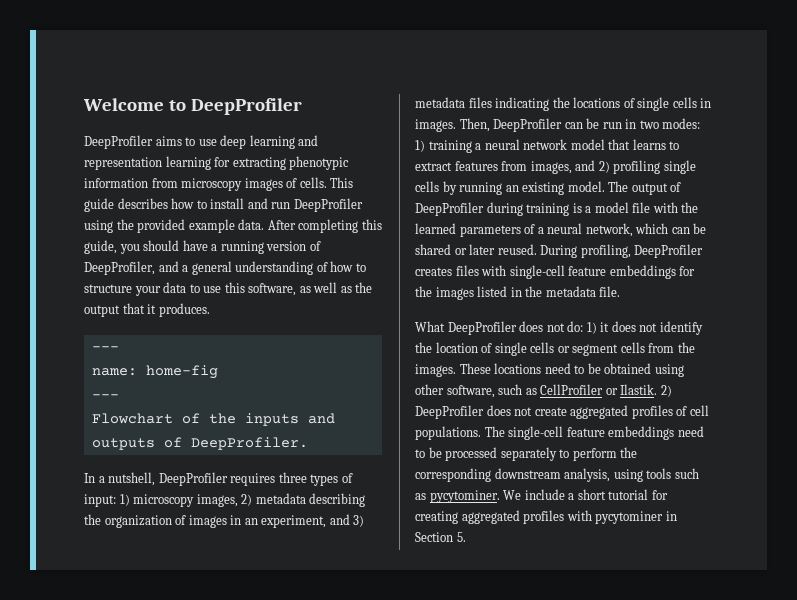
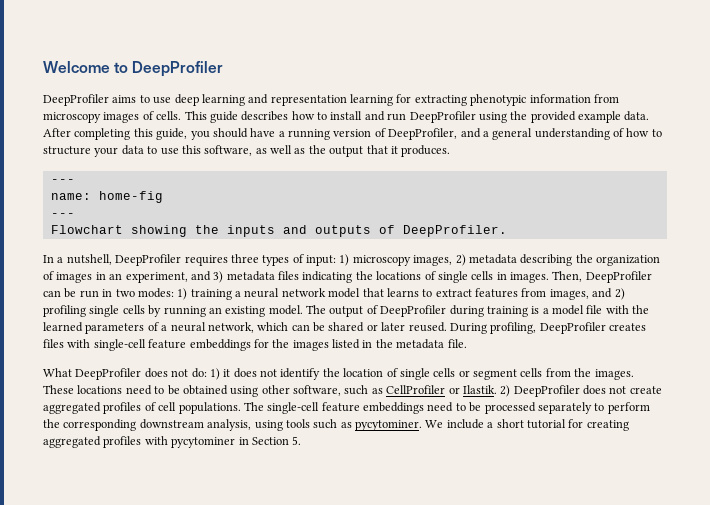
[181,413,200,424] of -> [130,225,187,237] showing

